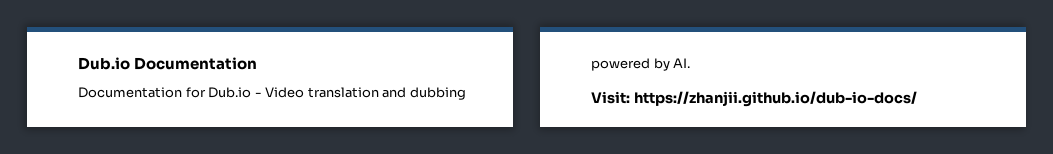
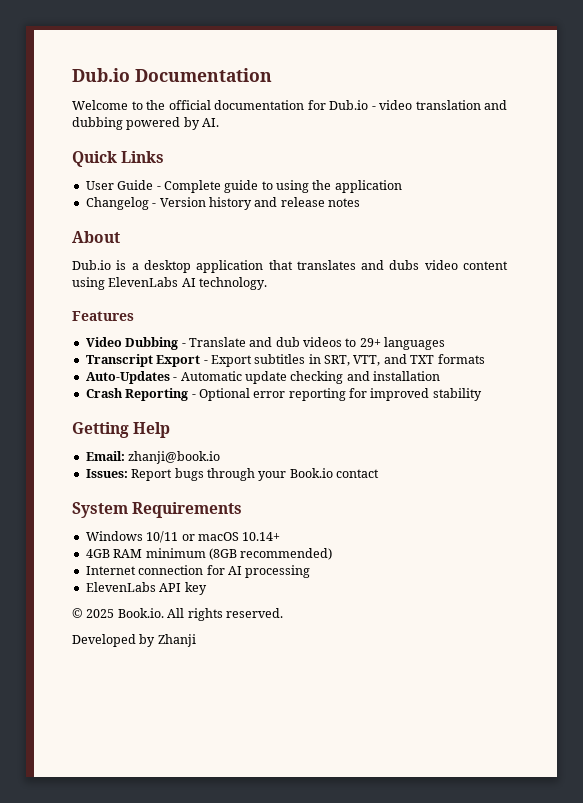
[78,87,182,98] Documentation -> [72,100,304,110] Welcome to the official documentation
[265,87,305,98] Video -> [379,100,412,110] video
[591,91,917,107] Visit: https://zhanjii.github.io/dub-io-docs/ -> [72,151,165,167] [85,180,402,193] [85,197,360,210] [72,231,120,243] [72,260,509,273] [72,277,268,290] [72,311,134,321] [85,337,446,350] [85,354,485,367] [85,371,440,384] [85,388,482,401] [72,422,171,438] [85,451,221,464] [85,468,379,481] [72,502,243,518] [85,531,281,543] [85,548,333,560] [85,565,311,578] [85,582,207,595] [72,608,283,621] [72,634,196,647] Quick Links // User Guide - Complete guide to using the application // Changelog - Version history and release notes // About // Dub.io is a desktop application that translates and dubs video content using ElevenLabs AI technology. // Features // Video Dubbing - Translate and dub videos to 29+ languages // Transcript Export - Export subtitles in SRT, VTT, and TXT formats // Auto-Updates - Automatic update checking and installation // Crash Reporting - Optional error reporting for improved stability // Getting Help // Email: zhanji@book.io // Issues: Report bugs through your Book.io contact // System Requirements // Windows 10/11 or macOS 10.14+ // 4GB RAM minimum (8GB recommended) // Internet connection for AI processing // ElevenLabs API key // © 2025 Book.io. All rights reserved. // Developed by Zhanji

